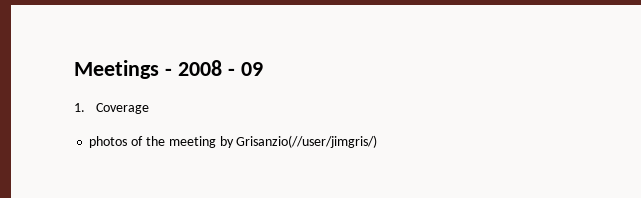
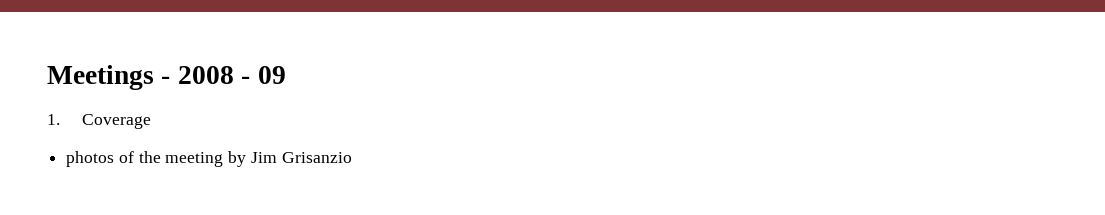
[236,135,378,148] Grisanzio(//user/jimgris/) -> [250,152,352,163] Jim Grisanzio

